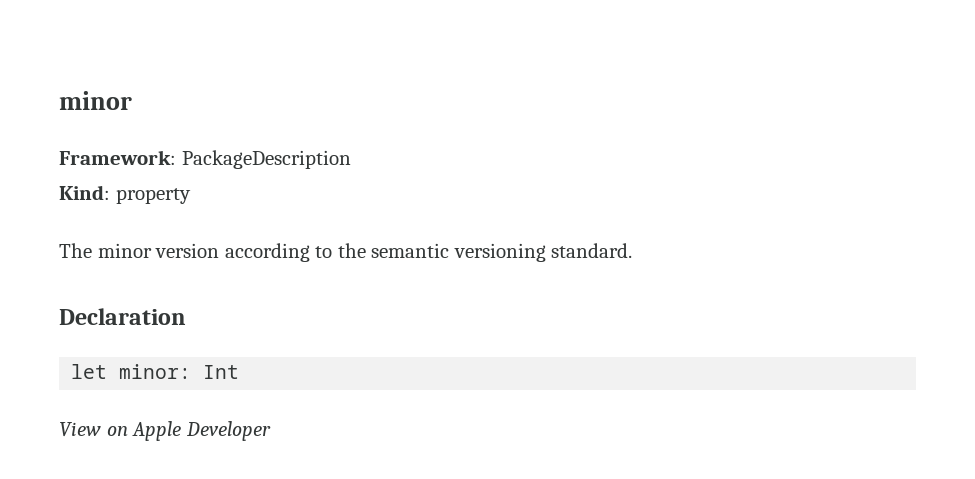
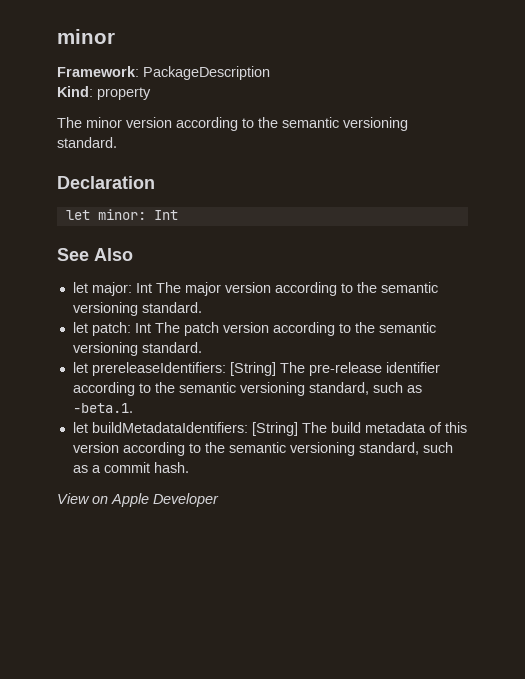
(240, 372) none -> [57,248,133,261] [72,282,438,296] [72,302,202,316] [72,322,436,336] [72,342,202,356] [72,362,440,376] [72,382,422,396] [72,403,133,413] [72,422,467,436] [72,442,453,456] [72,462,189,473] // See Also // let major: Int The major version according to the semantic versioning standard. // let patch: Int The patch version according to the semantic versioning standard. // let prereleaseIdentifiers: [String] The pre-release identifier according to the semantic versioning standard, such as -beta.1. // let buildMetadataIdentifiers: [String] The build metadata of this version according to the semantic versioning standard, such as a commit hash.

